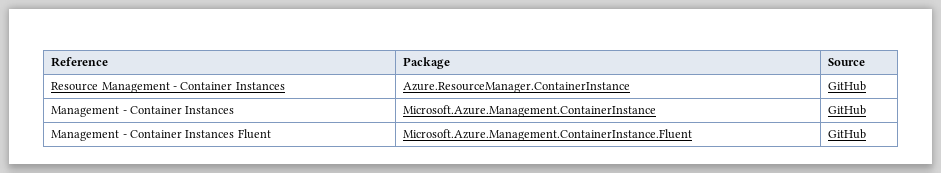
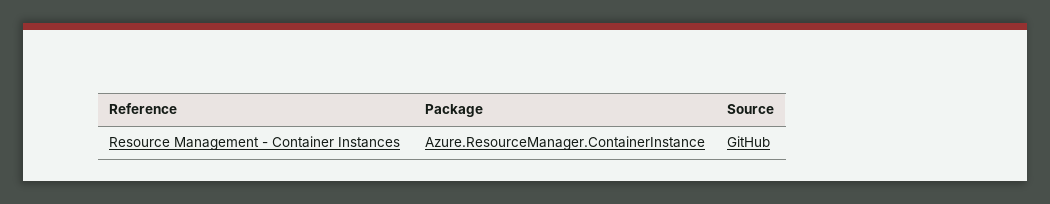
[51,106,235,117] [403,105,657,117] [828,105,867,115] [51,129,271,141] [403,129,693,141] [828,129,867,139] // Management - Container Instances | Microsoft.Azure.Management.ContainerInstance | GitHub // Management - Container Instances Fluent | Microsoft.Azure.Management.ContainerInstance.Fluent | GitHub -> (770, 141) none

